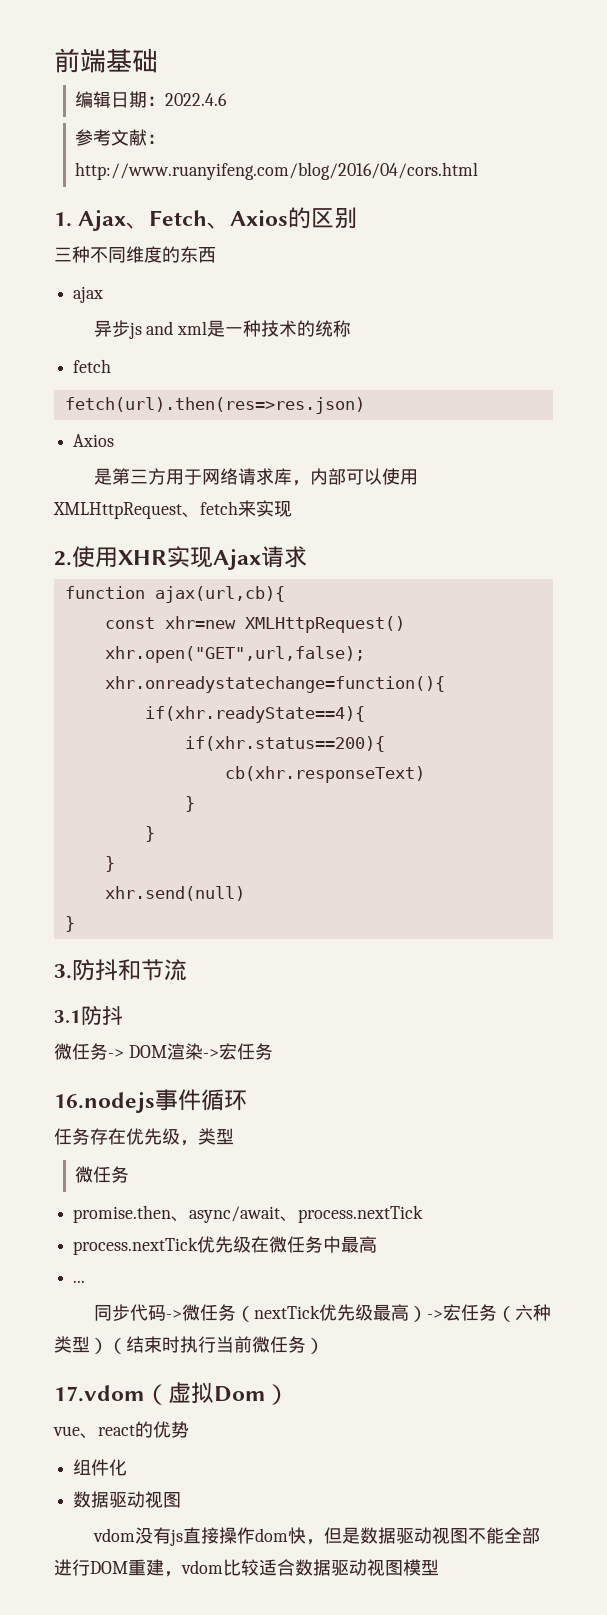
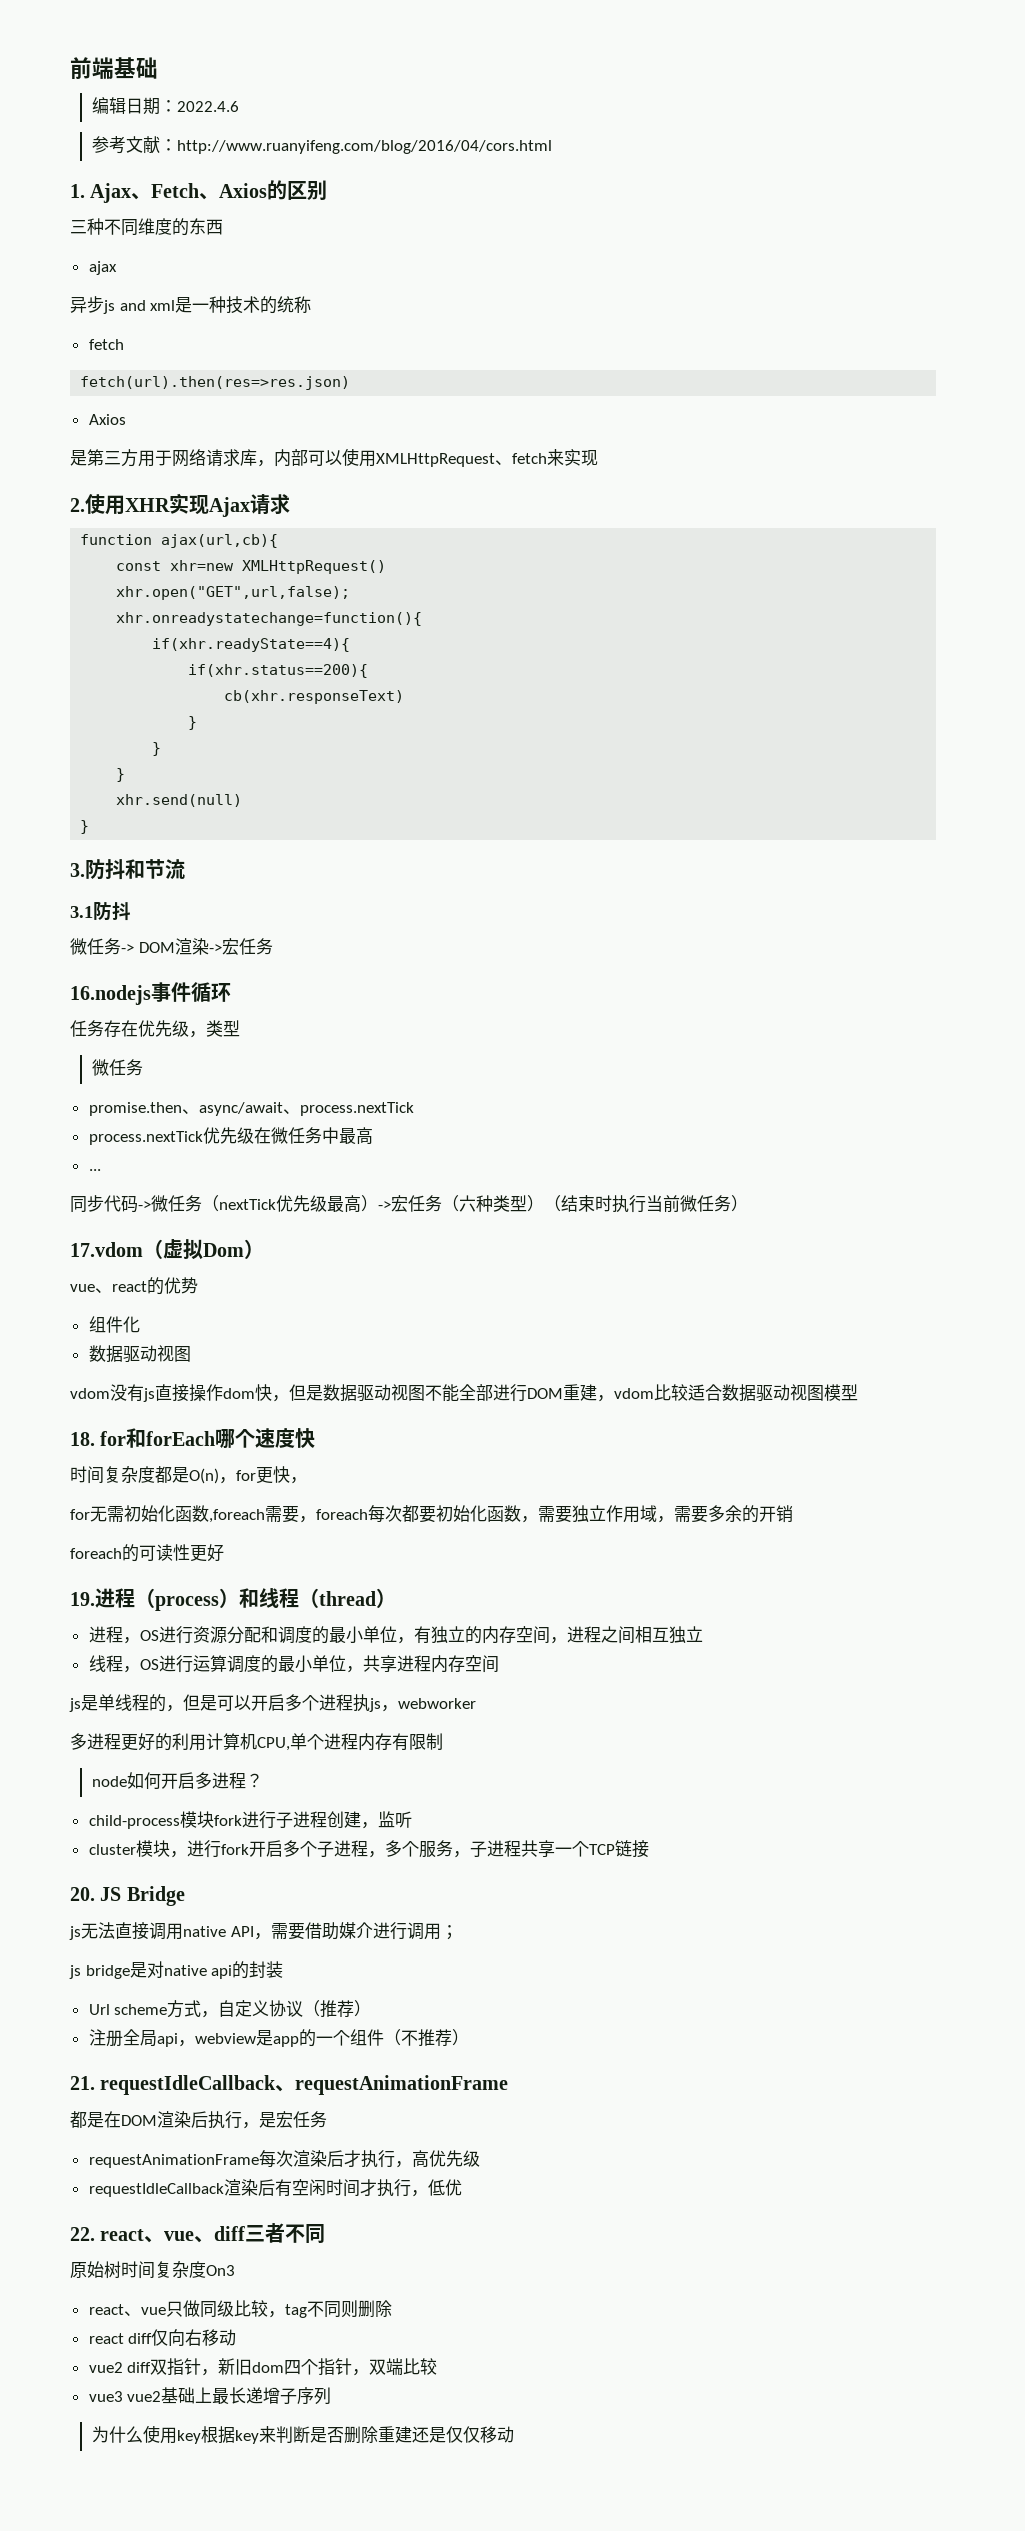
(439, 1567) none -> [70,1428,316,1449] [70,1466,307,1484] [70,1505,793,1523] [70,1544,224,1562] [70,1588,396,1611] [88,1626,703,1644] [88,1655,499,1673] [69,1694,476,1712] [70,1733,443,1751] [91,1772,263,1789] [88,1811,412,1829] [88,1840,649,1858] [70,1886,185,1906] [69,1922,458,1940] [69,1961,284,1979] [88,2000,372,2018] [88,2029,469,2047] [70,2075,509,2095] [70,2111,327,2129] [88,2150,480,2168] [88,2179,462,2197] [70,2223,326,2244] [70,2261,235,2279] [88,2300,392,2318] [88,2329,237,2346] [88,2358,438,2376] [88,2387,332,2405] [91,2425,514,2444] // 18. for和forEach哪个速度快 // 时间复杂度都是O(n)，for更快， // for无需初始化函数,foreach需要，foreach每次都要初始化函数，需要独立作用域，需要多余的开销 // foreach的可读性更好 // 19.进程（process）和线程（thread） // 进程，OS进行资源分配和调度的最小单位，有独立的内存空间，进程之间相互独立 // 线程，OS进行运算调度的最小单位，共享进程内存空间 // js是单线程的，但是可以开启多个进程执js，webworker // 多进程更好的利用计算机CPU,单个进程内存有限制 // node如何开启多进程？ // child-process模块fork进行子进程创建，监听 // cluster模块，进行fork开启多个子进程，多个服务，子进程共享一个TCP链接 // 20. JS Bridge // js无法直接调用native API，需要借助媒介进行调用； // js bridge是对native api的封装 // Url scheme方式，自定义协议（推荐） // 注册全局api，webview是app的一个组件（不推荐） // 21. requestIdleCallback、requestAnimationFrame // 都是在DOM渲染后执行，是宏任务 // requestAnimationFrame每次渲染后才执行，高优先级 // requestIdleCallback渲染后有空闲时间才执行，低优 // 22. react、vue、diff三者不同 // 原始树时间复杂度On3 // react、vue只做同级比较，tag不同则删除 // react diff仅向右移动 // vue2 diff双指针，新旧dom四个指针，双端比较 // vue3 vue2基础上最长递增子序列 // 为什么使用key根据key来判断是否删除重建还是仅仅移动

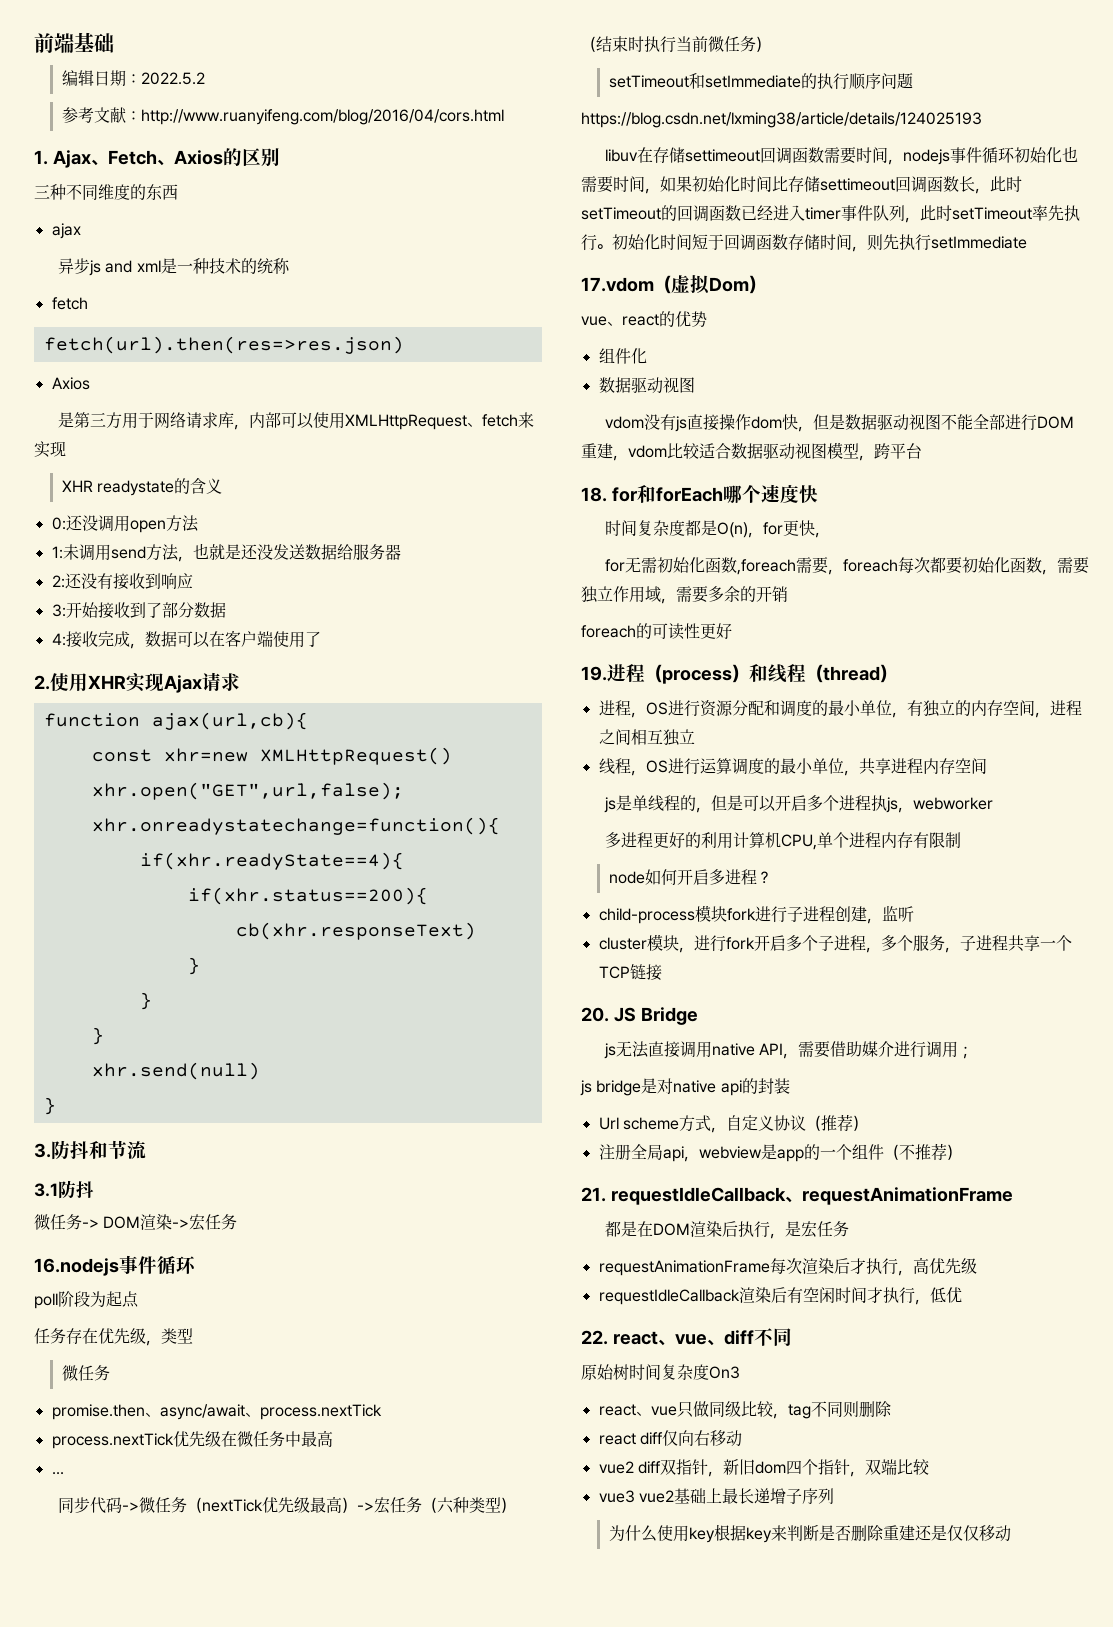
[176,101,239,112] 2022.4.6 -> [140,72,205,85] 2022.5.2
(598, 458) none -> [61,478,222,496] [51,515,199,533] [51,543,401,562] [51,573,193,590] [51,602,226,619] [51,630,321,649] // XHR readystate的含义 // 0:还没调用open方法 // 1:未调用send方法，也就是还没发送数据给服务器 // 2:还没有接收到响应 // 3:开始接收到了部分数据 // 4:接收完成，数据可以在客户端使用了
(231, 992) none -> [34,1291,139,1309] // poll阶段为起点
(748, 1203) none -> [608,73,913,90] [581,112,982,128] [604,146,1078,165] [581,176,1022,194] [581,205,1080,223] [581,234,1027,252] // setTimeout和setImmediate的执行顺序问题 // https://blog.csdn.net/lxming38/article/details/124025193 // libuv在存储settimeout回调函数需要时间，nodejs事件循环初始化也需要时间，如果初始化时间比存储settimeout回调函数长，此时setTimeout的回调函数已经进入timer事件队列，此时setTimeout率先执行。初始化时间短于回调函数存储时间，则先执行setImmediate
(858, 1392) none -> [859,443,922,461] ，跨平台
[245,2223,286,2243] 三者 -> (754, 1337) none

